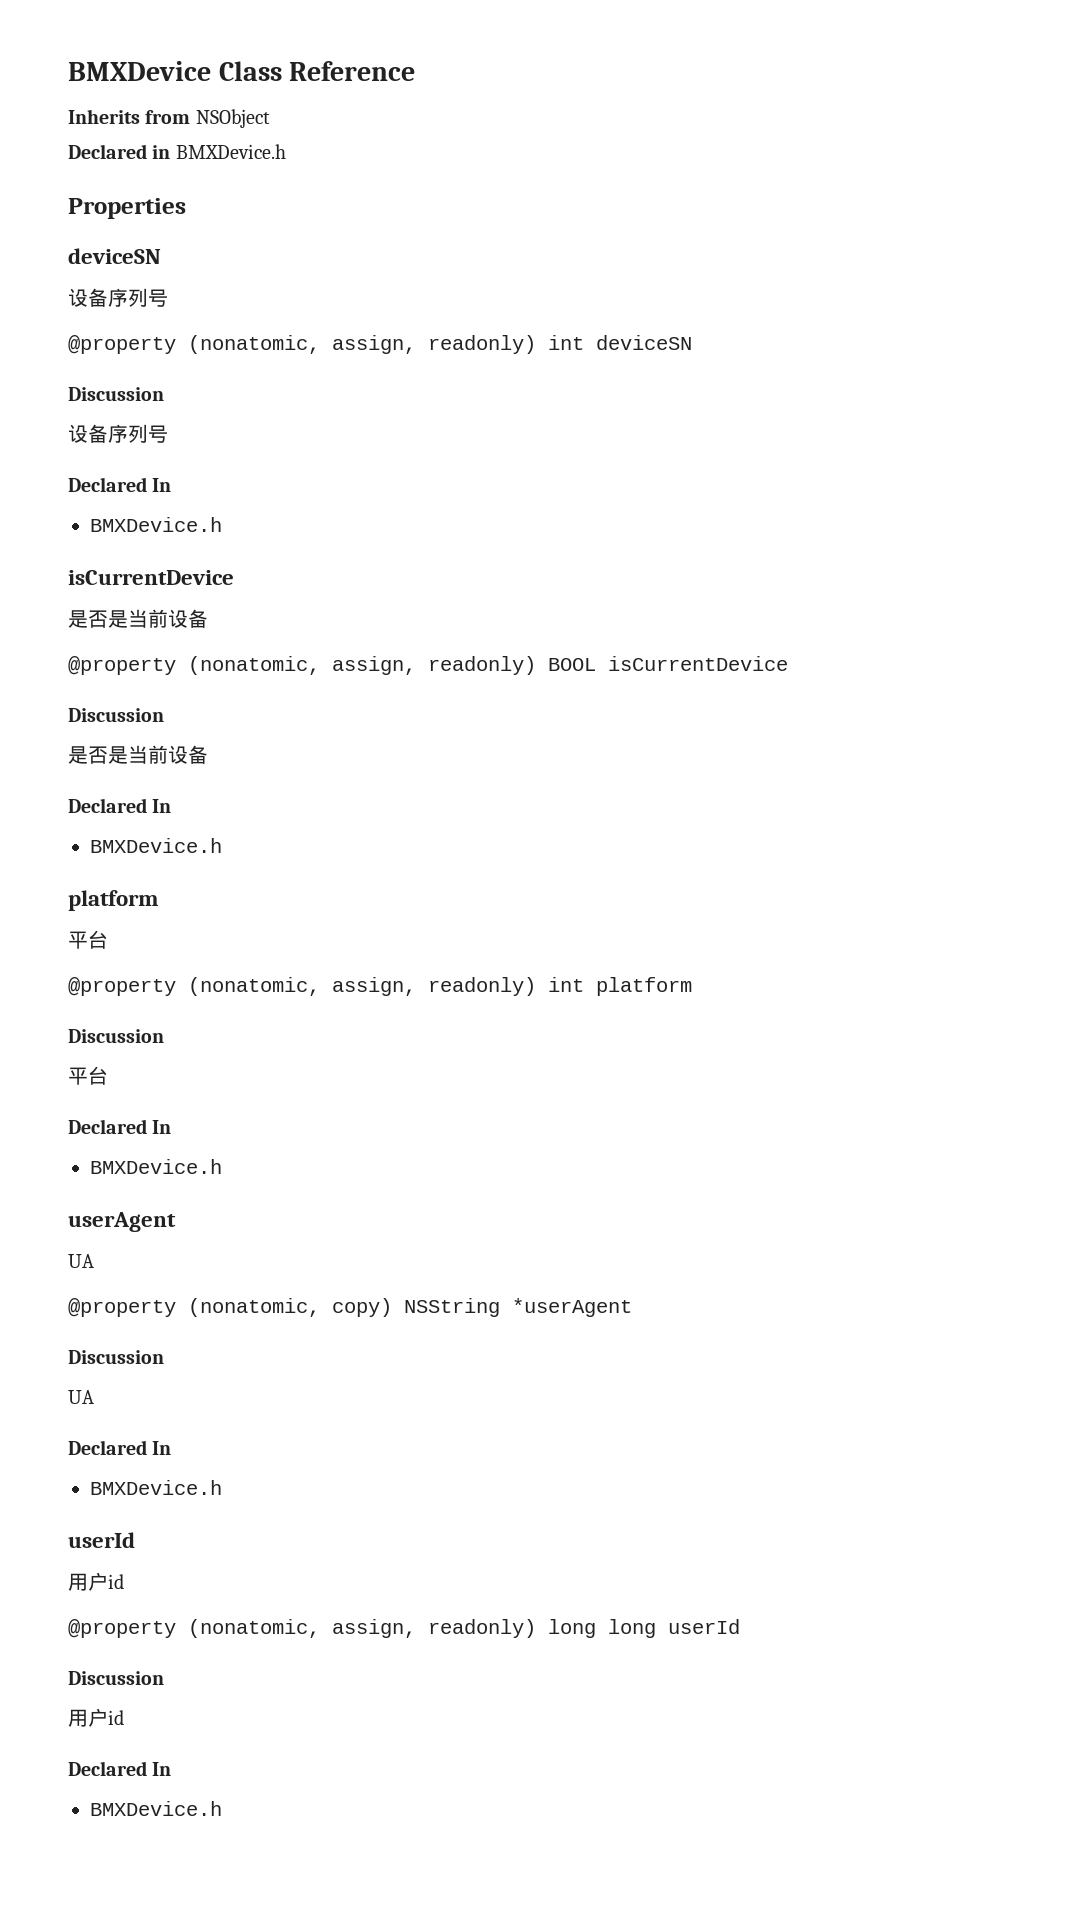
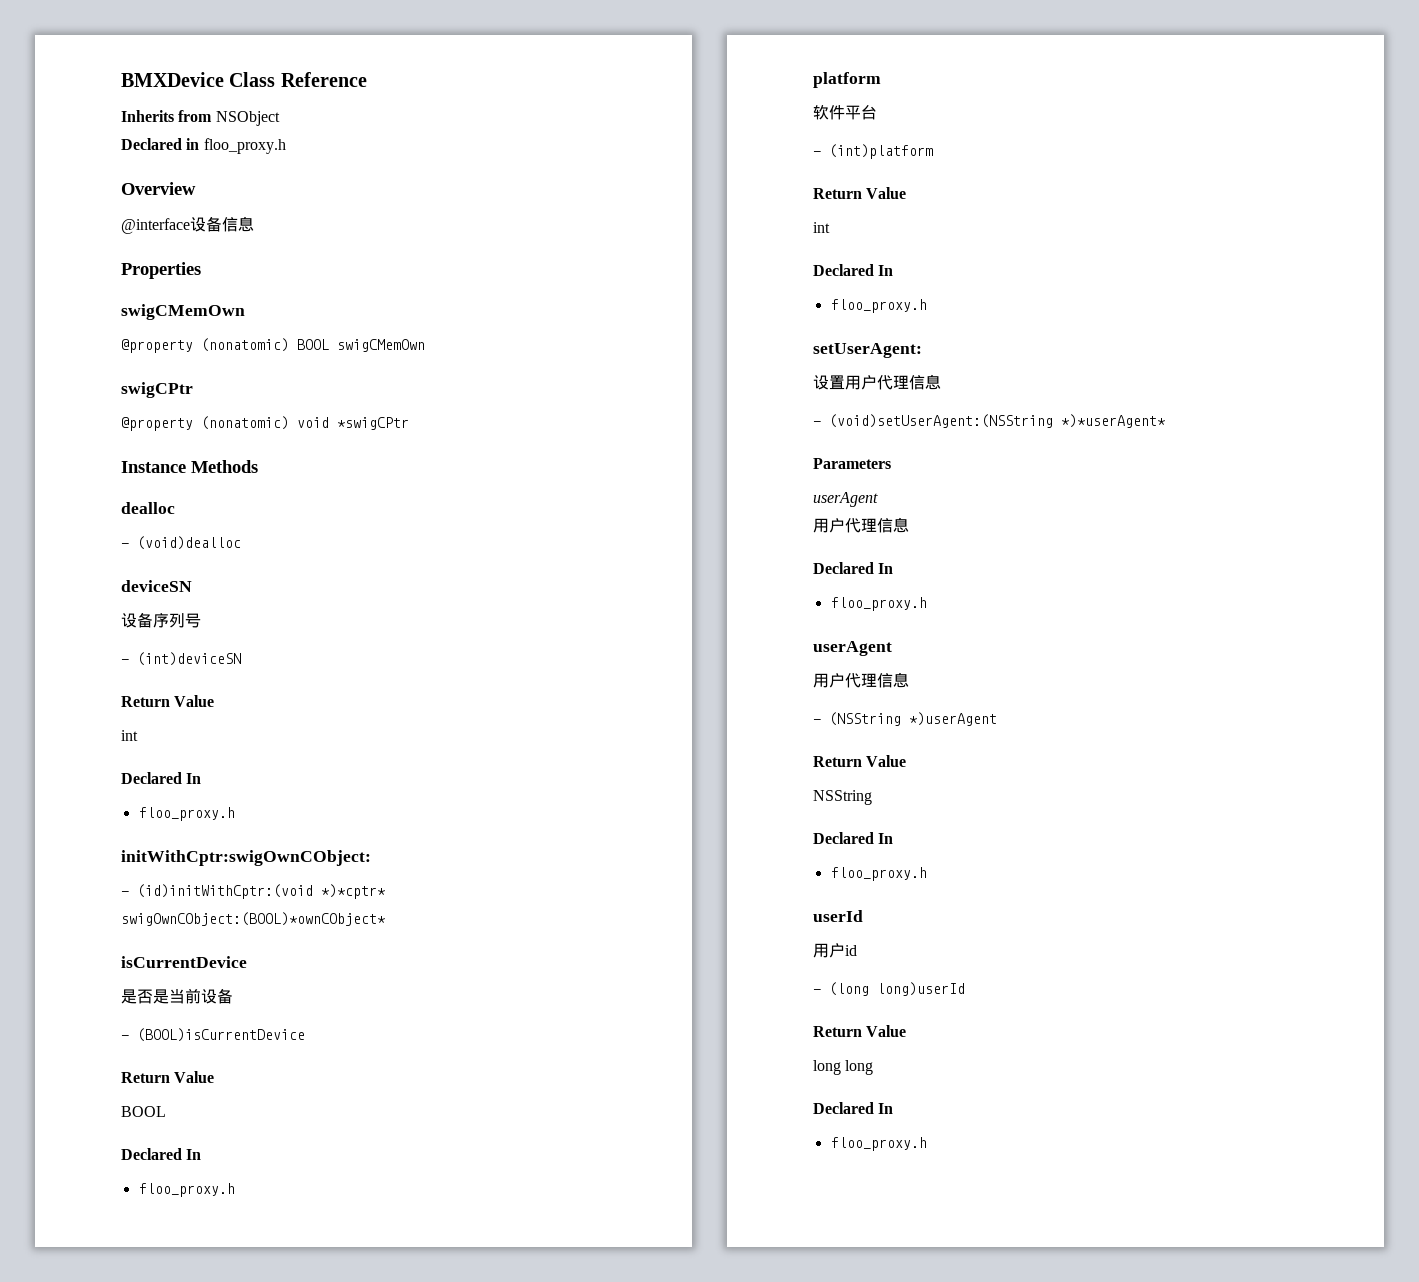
[175,144,286,159] [68,198,186,219] [68,248,161,264] [68,288,168,307] [68,335,692,354] [68,387,164,401] [68,424,168,443] [68,477,172,492] [90,517,222,532] BMXDevice.h // Properties // deviceSN // 设备序列号 // @property (nonatomic, assign, readonly) int deviceSN // Discussion // 设备序列号 // Declared In // BMXDevice.h -> [203,138,286,154] [121,182,196,195] [121,216,254,234] [121,262,201,279] [121,304,245,320] [121,338,425,353] [121,382,193,398] [121,416,409,431] [121,460,258,473] [121,502,175,514] [121,536,241,550] [121,580,192,592] [121,612,201,628] [121,652,241,666] [121,695,215,707] [121,730,138,741] [121,772,202,784] [138,807,235,821] [121,850,371,866] [121,884,386,899] [121,912,386,926] floo_proxy.h // Overview // @interface设备信息 // Properties // swigCMemOwn // @property (nonatomic) BOOL swigCMemOwn // swigCPtr // @property (nonatomic) void *swigCPtr // Instance Methods // dealloc // - (void)dealloc // deviceSN // 设备序列号 // - (int)deviceSN // Return Value // int // Declared In // floo_proxy.h // initWithCptr:swigOwnCObject: // - (id)initWithCptr:(void *)*cptr* swigOwnCObject:(BOOL)*ownCObject*
[68,656,788,675] [68,708,164,722] [68,745,208,764] [68,798,172,813] [90,838,222,853] [68,890,159,911] [68,930,108,949] [68,977,692,996] [68,1029,164,1043] [68,1066,108,1085] [68,1119,172,1134] [90,1159,222,1174] [68,1212,176,1232] [68,1254,94,1268] [68,1298,632,1317] [68,1350,164,1364] [68,1390,94,1404] [68,1440,172,1455] [90,1480,222,1495] [68,1532,135,1548] [68,1572,124,1591] [68,1619,740,1638] [68,1671,164,1685] [68,1708,124,1727] [68,1761,172,1776] [90,1801,222,1816] @property (nonatomic, assign, readonly) BOOL isCurrentDevice // Discussion // 是否是当前设备 // Declared In // BMXDevice.h // platform // 平台 // @property (nonatomic, assign, readonly) int platform // Discussion // 平台 // Declared In // BMXDevice.h // userAgent // UA // @property (nonatomic, copy) NSString *userAgent // Discussion // UA // Declared In // BMXDevice.h // userId // 用户id // @property (nonatomic, assign, readonly) long long userId // Discussion // 用户id // Declared In // BMXDevice.h -> [121,1028,305,1042] [121,1071,215,1083] [121,1106,166,1117] [121,1148,202,1160] [138,1183,235,1197] [813,72,881,88] [813,104,877,120] [813,144,933,159] [813,187,907,199] [813,222,830,233] [813,264,894,276] [830,299,927,313] [813,343,922,358] [813,374,941,390] [813,414,1166,428] [813,458,891,469] [813,492,878,507] [813,517,909,533] [813,562,894,574] [830,597,927,611] [813,641,892,656] [813,672,909,688] [813,712,997,726] [813,755,907,767] [813,790,872,805] [813,832,894,844] [830,867,927,881] [813,910,863,922] [813,943,857,958] [813,982,965,996] [813,1025,907,1037] [813,1060,874,1075] [813,1102,894,1114] [830,1137,927,1151] - (BOOL)isCurrentDevice // Return Value // BOOL // Declared In // floo_proxy.h // platform // 软件平台 // - (int)platform // Return Value // int // Declared In // floo_proxy.h // setUserAgent: // 设置用户代理信息 // - (void)setUserAgent:(NSString *)*userAgent* // Parameters // userAgent // 用户代理信息 // Declared In // floo_proxy.h // userAgent // 用户代理信息 // - (NSString *)userAgent // Return Value // NSString // Declared In // floo_proxy.h // userId // 用户id // - (long long)userId // Return Value // long long // Declared In // floo_proxy.h

